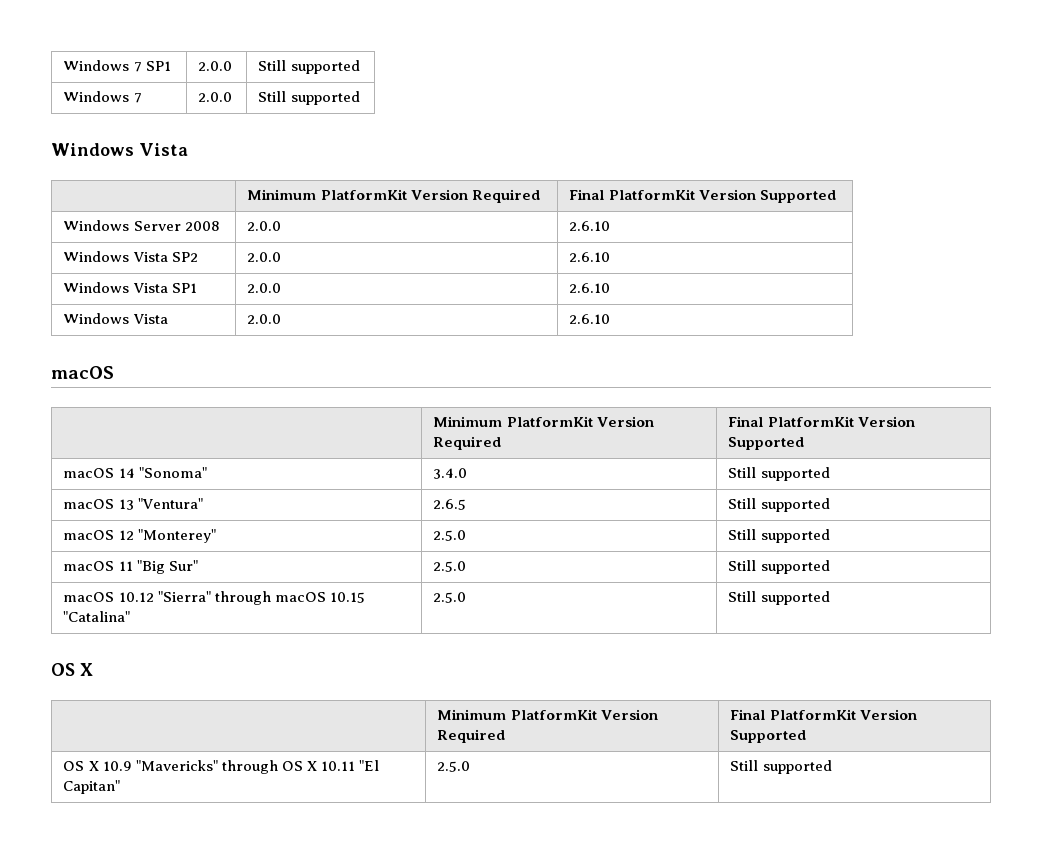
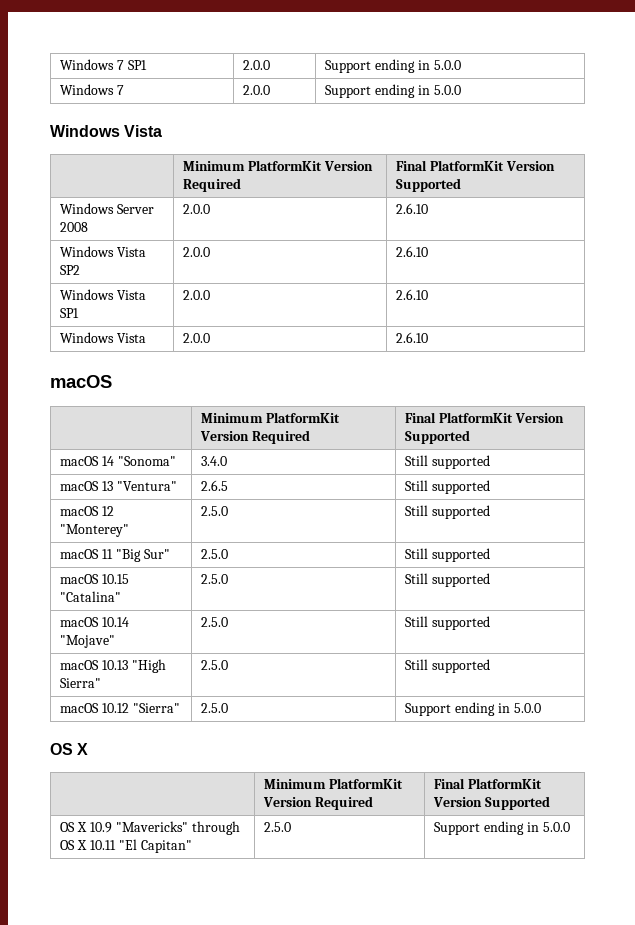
[258,60,360,74] Still supported -> [325,59,461,73] Support ending in 5.0.0
[258,91,360,105] Still supported -> [325,84,461,98] Support ending in 5.0.0
[118,591,326,605] 10.12 "Sierra" through macOS -> (100, 579) none
(830, 598) none -> [60,617,130,627] [60,635,116,648] [201,617,229,627] [405,616,491,630] [60,659,166,673] [60,678,102,688] [201,660,229,670] [405,659,491,673] [60,703,180,713] [201,703,229,713] [405,702,541,716] // macOS 10.14 "Mojave" | 2.5.0 | Still supported // macOS 10.13 "High Sierra" | 2.5.0 | Still supported // macOS 10.12 "Sierra" | 2.5.0 | Support ending in 5.0.0
[730,760,832,774] Still supported -> [434,821,570,835] Support ending in 5.0.0

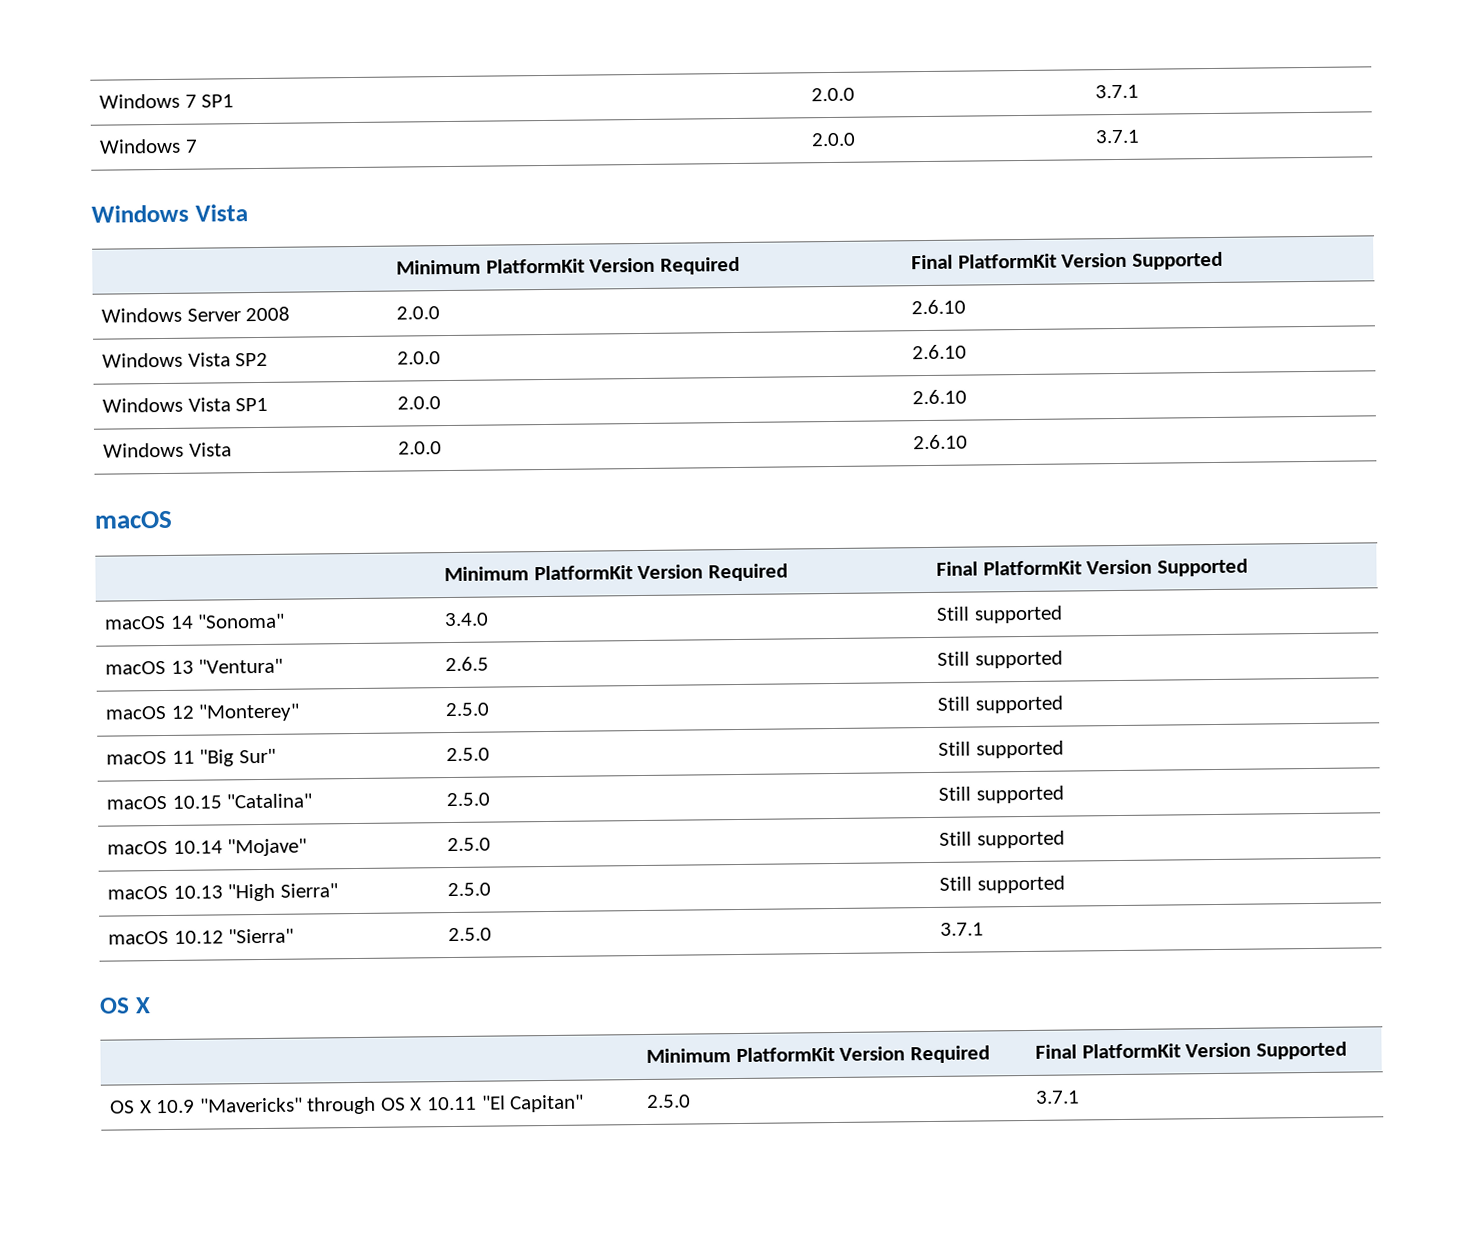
[325,59,461,73] Support ending in 5.0.0 -> [1095,84,1140,99] 3.7.1
[325,84,461,98] Support ending in 5.0.0 -> [1095,129,1141,144] 3.7.1
[405,702,541,716] Support ending in 5.0.0 -> [940,922,985,936] 3.7.1
[434,821,570,835] Support ending in 5.0.0 -> [1035,1090,1081,1104] 3.7.1

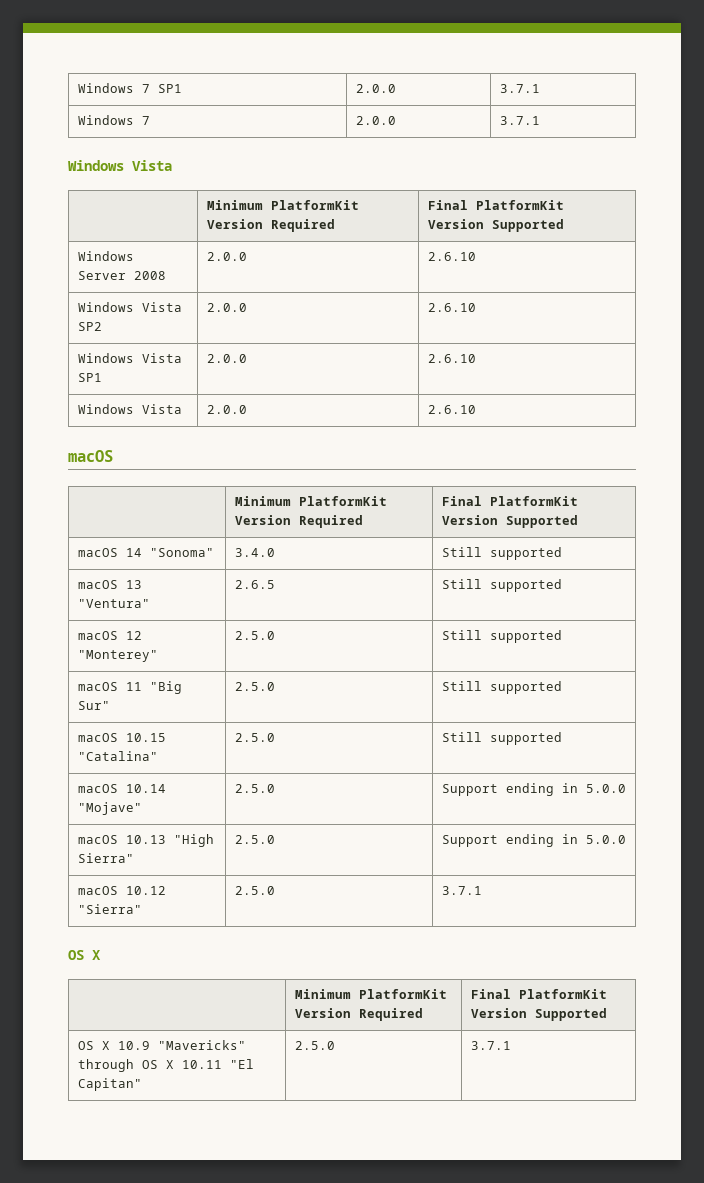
[939,830,1065,849] Still supported -> [441,783,626,796] Support ending in 5.0.0
[939,875,1065,894] Still supported -> [441,834,626,847] Support ending in 5.0.0

